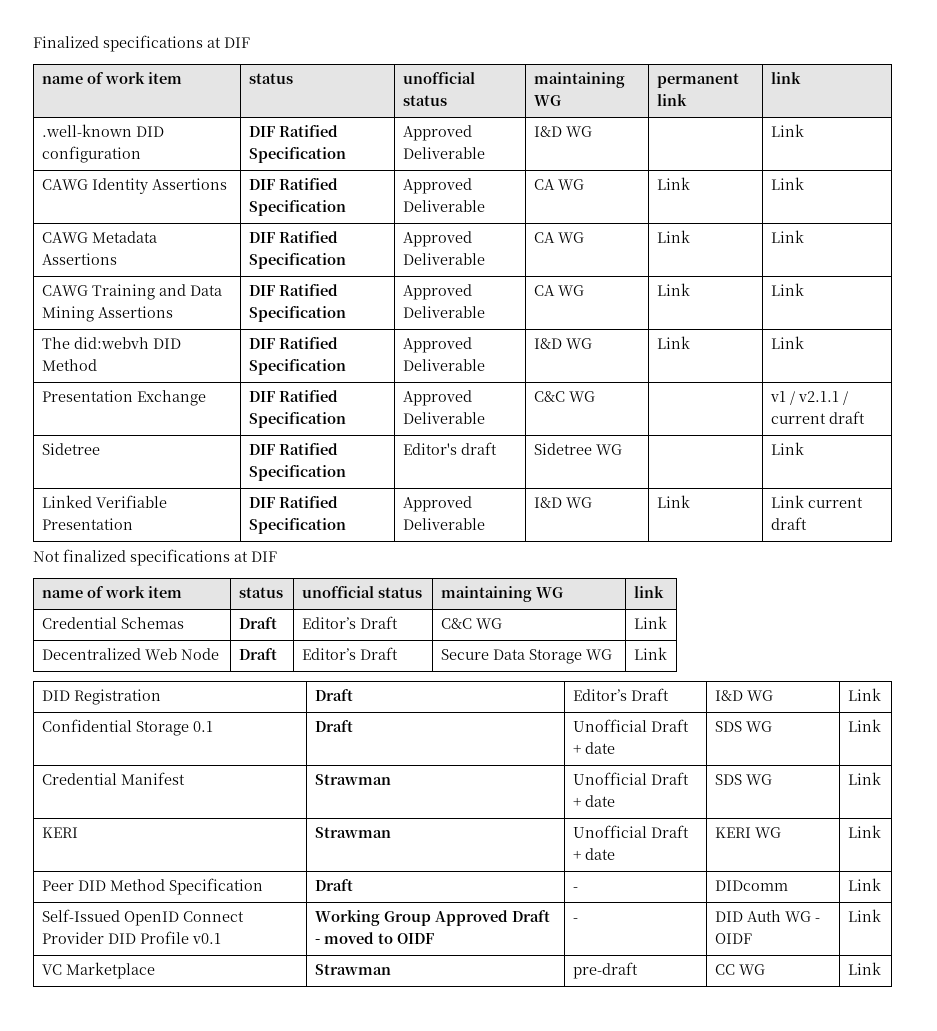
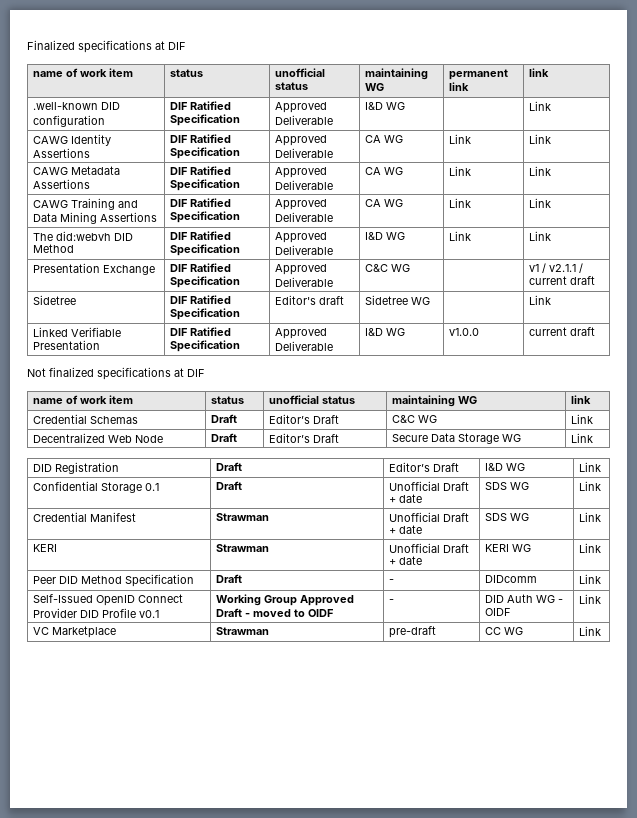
[656,495,690,508] [770,495,804,508] Link | Link -> [449,328,480,336] v1.0.0 |

